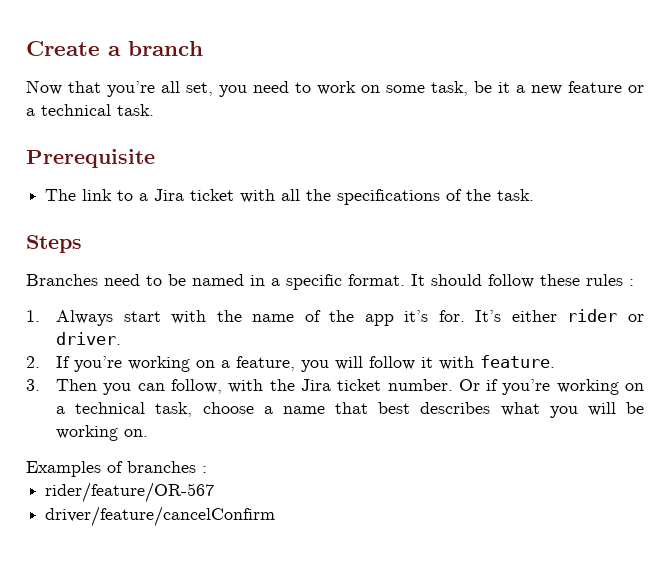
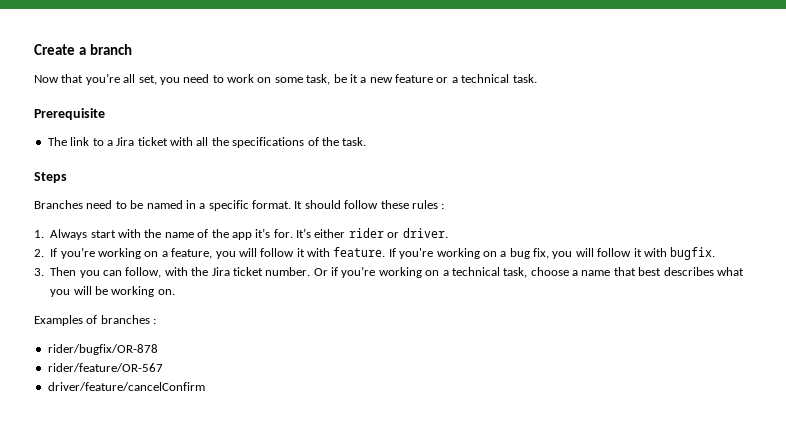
(556, 361) none -> [388,247,716,260] If you're working on a bug fix, you will follow it with bugfix.
(207, 469) none -> [47,344,158,355] // rider/bugfix/OR-878

